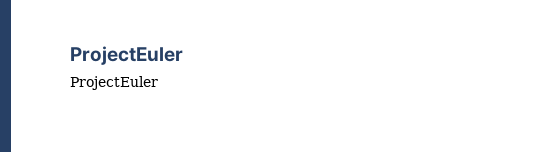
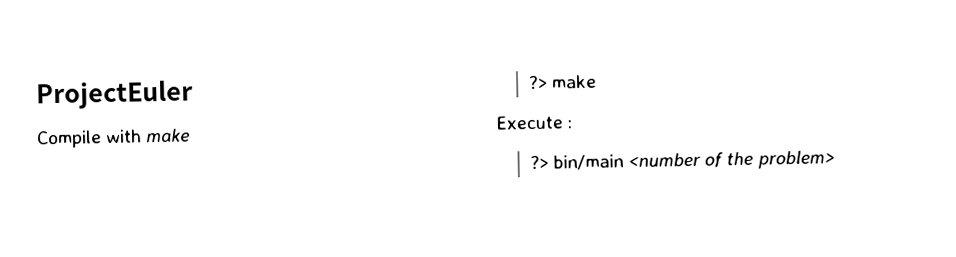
[70,76,158,90] ProjectEuler -> [36,128,191,149] [528,74,598,90] [496,115,574,130] [529,150,835,171] Compile with make // ?> make // Execute : // ?> bin/main <number of the problem>

